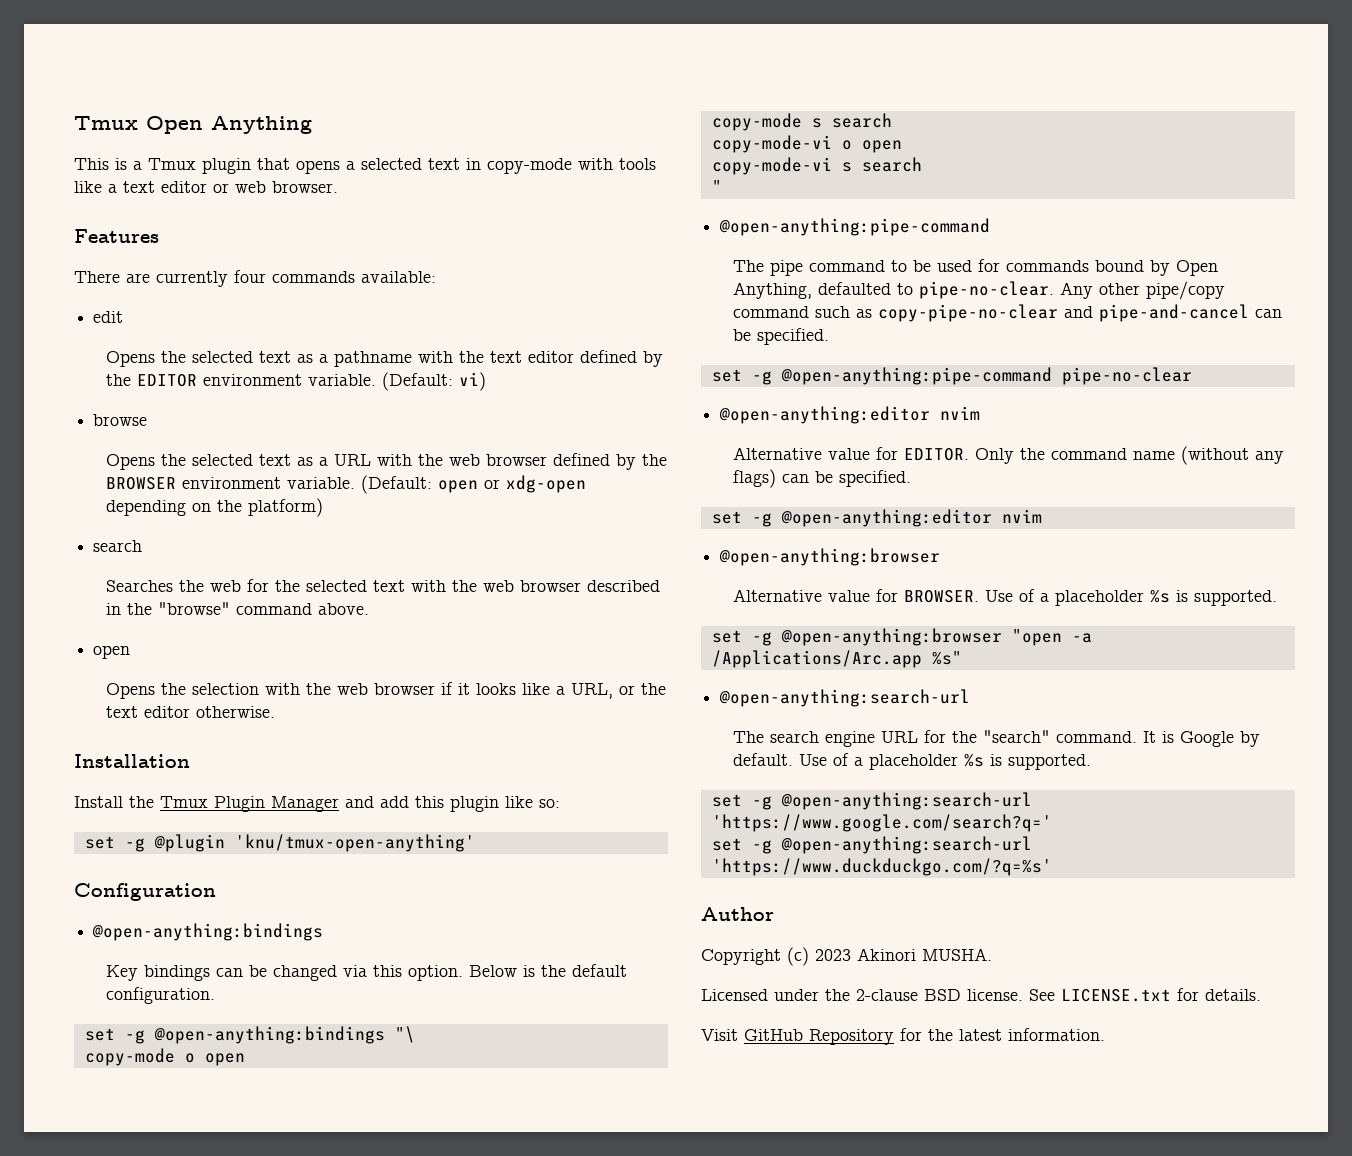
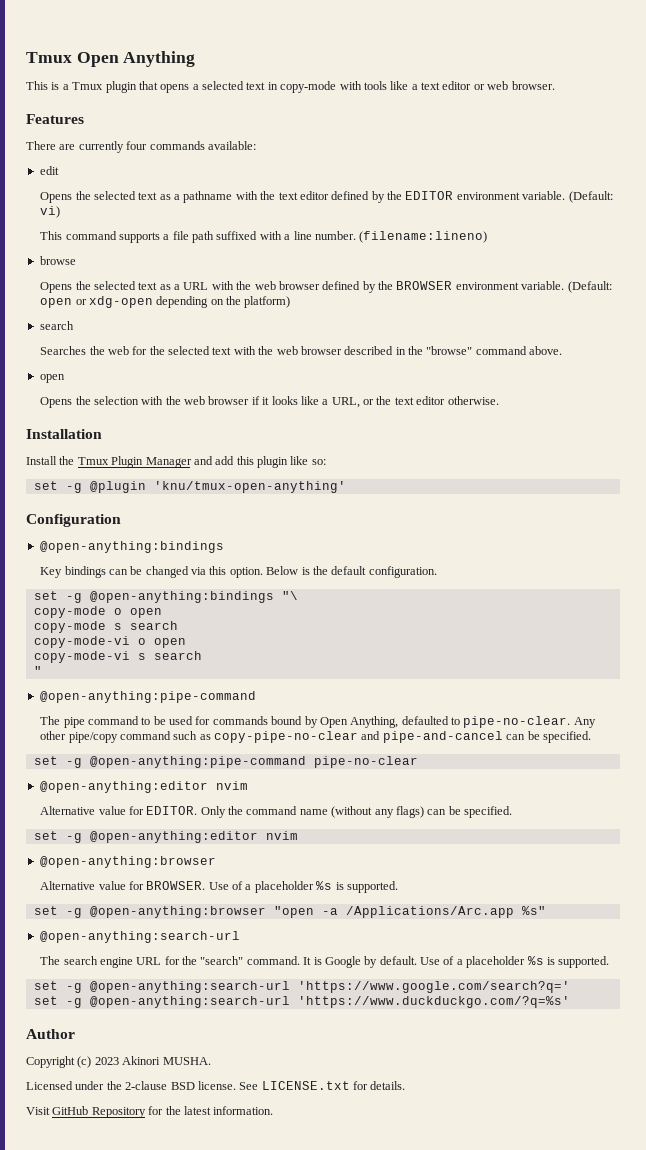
(486, 381) none -> [40,231,488,243] // This command supports a file path suffixed with a line number. (filename:lineno)

